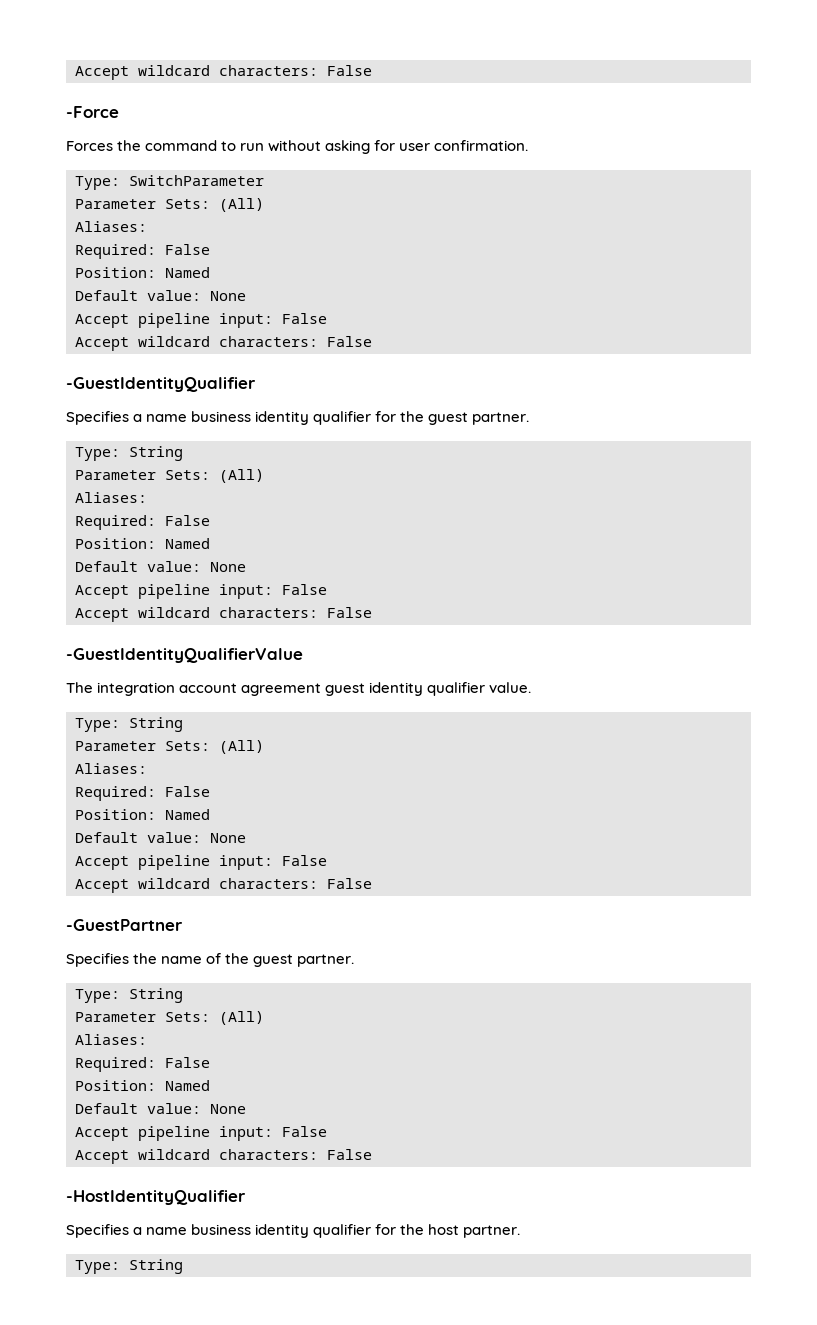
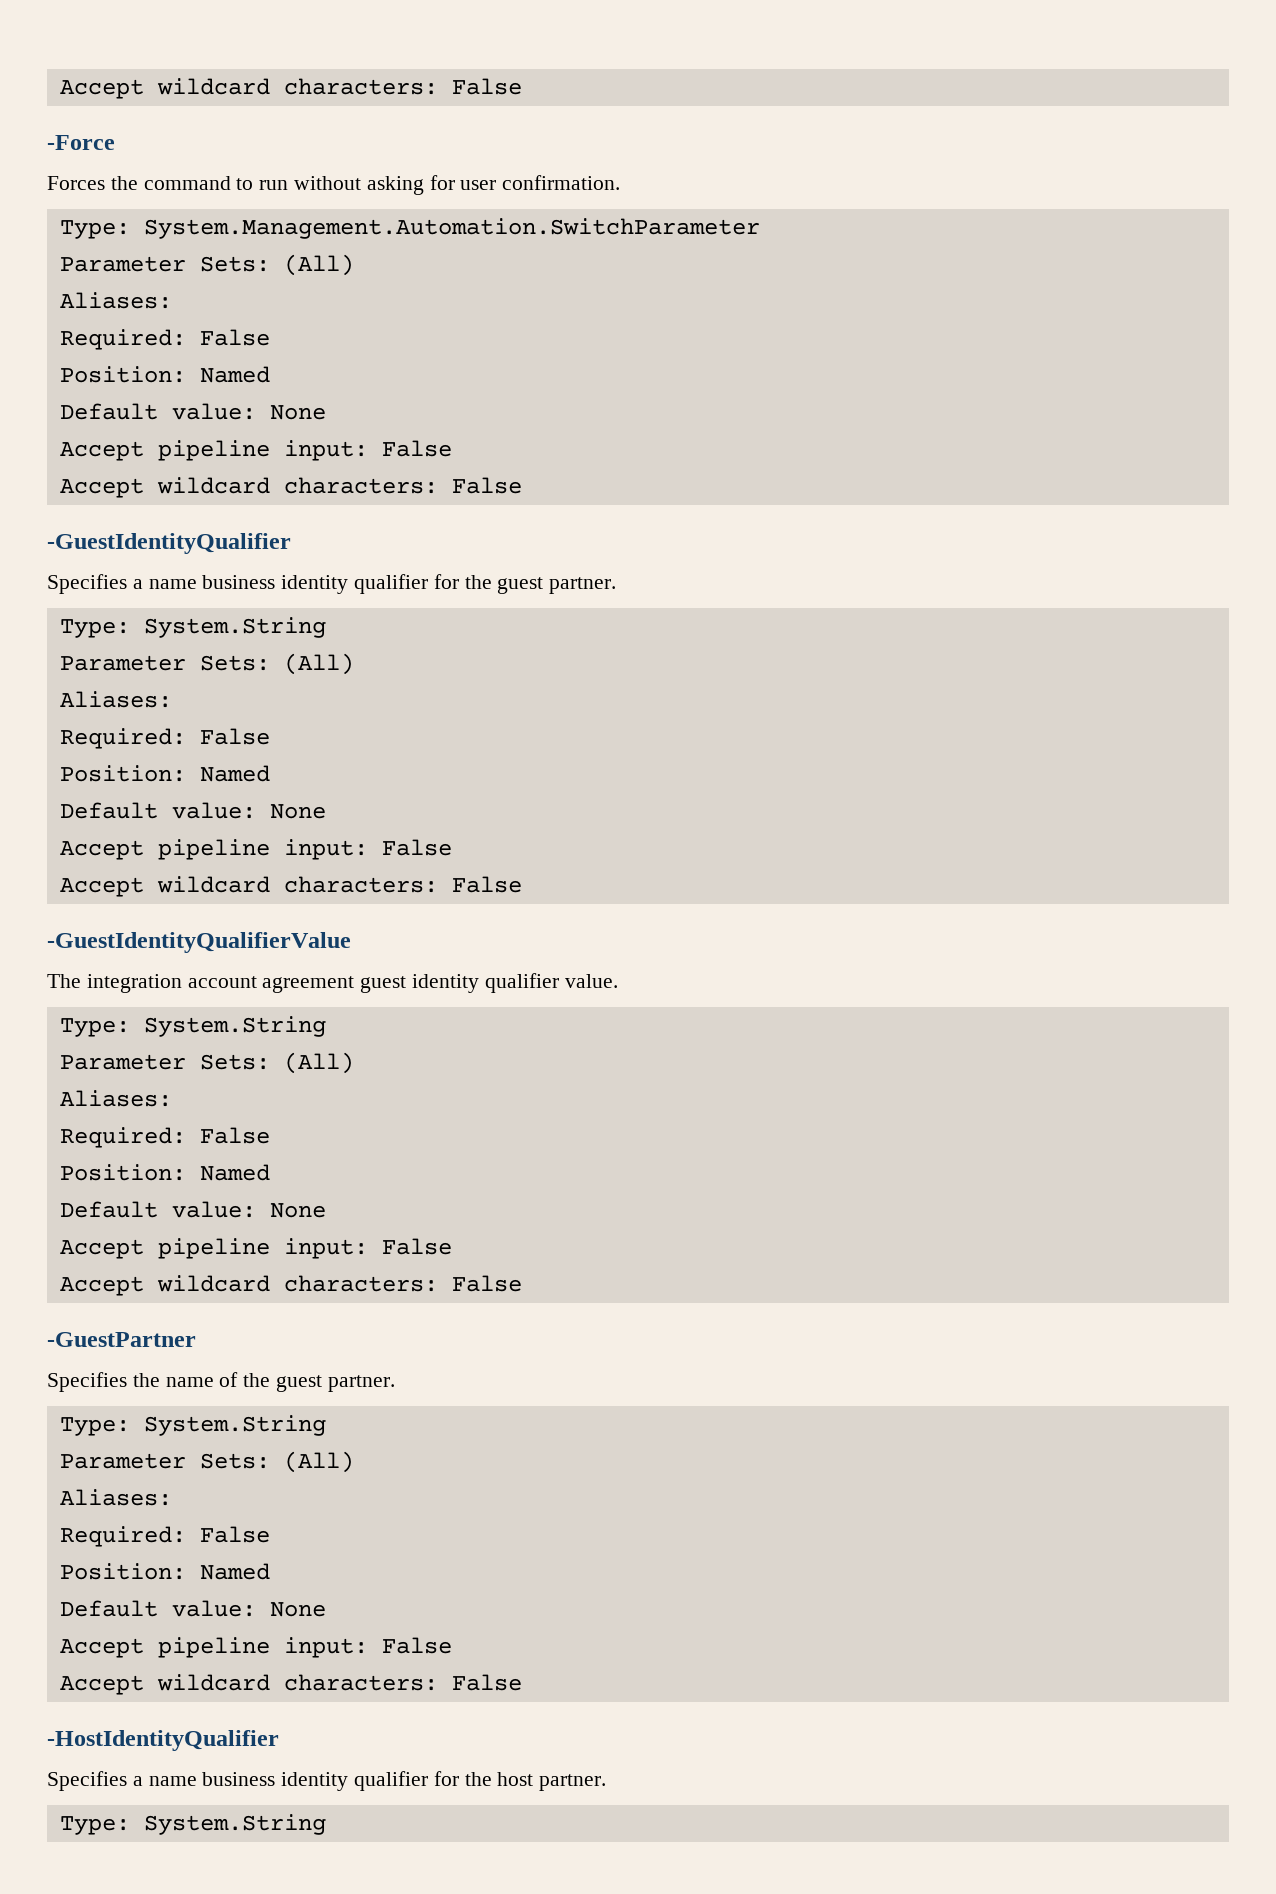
[129,175,264,186] SwitchParameter -> [143,218,760,239] System.Management.Automation.SwitchParameter
[129,446,183,461] String -> [143,617,326,638] System.String
[129,717,183,732] String -> [143,1016,326,1037] System.String
[129,988,183,1003] String -> [143,1415,326,1436] System.String
[129,1259,183,1274] String -> [143,1814,326,1835] System.String

